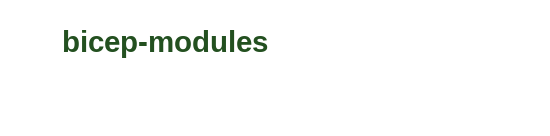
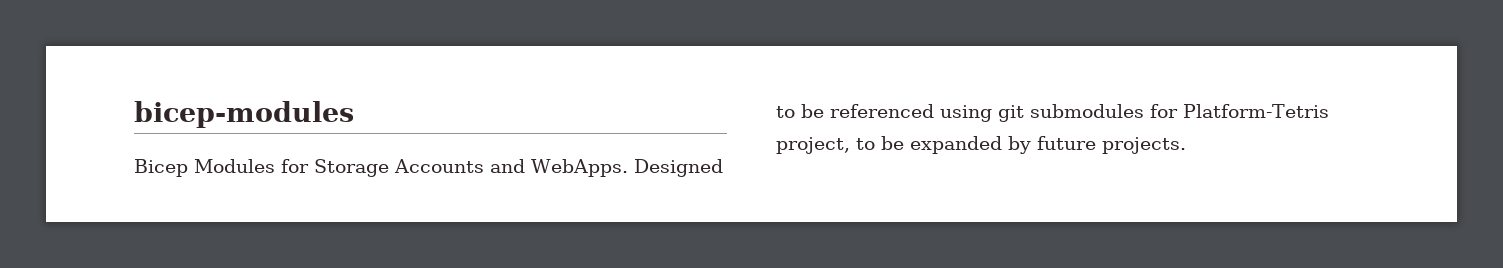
(268, 44) none -> [134,159,723,177] [776,104,1329,122] [776,136,1186,154] // Bicep Modules for Storage Accounts and WebApps. Designed to be referenced using git submodules for Platform-Tetris project, to be expanded by future projects.

